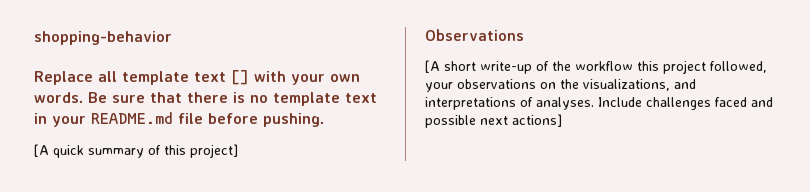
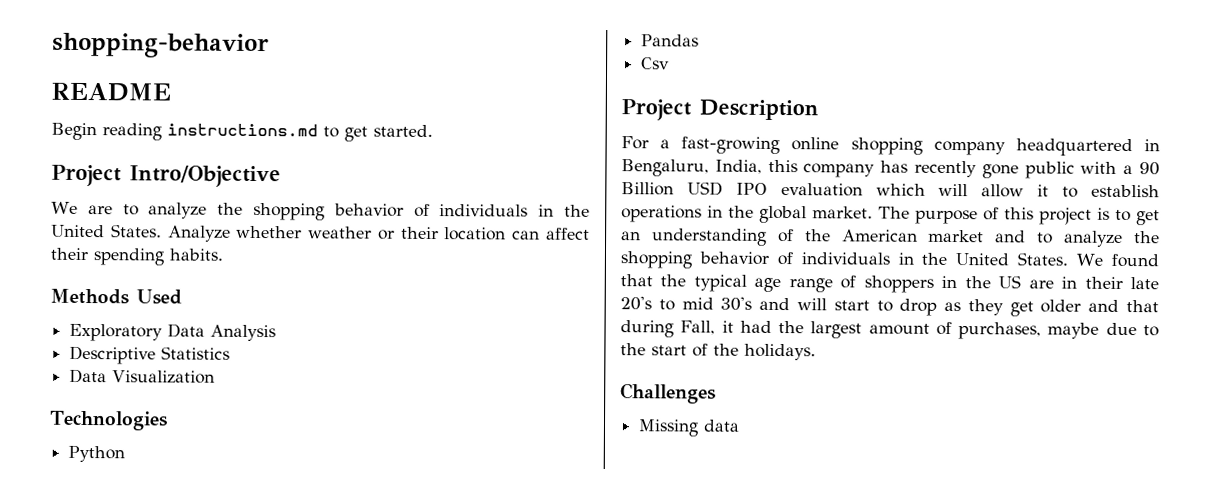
[34,70,360,85] [34,92,377,106] [34,112,324,127] [34,144,238,158] [425,29,524,41] [425,60,767,74] [425,79,696,92] [425,97,773,110] [425,114,562,128] Replace all template text [] with your own words. Be sure that there is no template text in your README.md file before pushing. // [A quick summary of this project] // Observations // [A short write-up of the workflow this project followed, your observations on the visualizations, and interpretations of analyses. Include challenges faced and possible next actions] -> [51,82,171,102] [51,122,433,142] [51,164,281,188] [51,201,590,221] [51,224,590,242] [50,247,224,266] [50,288,182,305] [69,323,277,342] [69,345,231,365] [69,368,216,384] [49,410,168,431] [68,445,126,463] [641,34,700,47] [641,57,671,70] [621,99,819,121] [621,136,1160,157] [621,159,1160,179] [621,181,1160,198] [621,205,1160,226] [621,228,1160,247] [620,251,1159,269] [620,274,1159,293] [620,296,1159,317] [620,320,1159,340] [620,343,816,361] [620,383,716,404] [638,419,741,437] README // Begin reading instructions.md to get started. // Project Intro/Objective // We are to analyze the shopping behavior of individuals in the United States. Analyze whether weather or their location can affect their spending habits. // Methods Used // Exploratory Data Analysis // Descriptive Statistics // Data Visualization // Technologies // Python // Pandas // Csv // Project Description // For a fast-growing online shopping company headquartered in Bengaluru, India, this company has recently gone public with a 90 Billion USD IPO evaluation which will allow it to establish operations in the global market. The purpose of this project is to get an understanding of the American market and to analyze the shopping behavior of individuals in the United States. We found that the typical age range of shoppers in the US are in their late 20's to mid 30's and will start to drop as they get older and that during Fall, it had the largest amount of purchases, maybe due to the start of the holidays. // Challenges // Missing data

